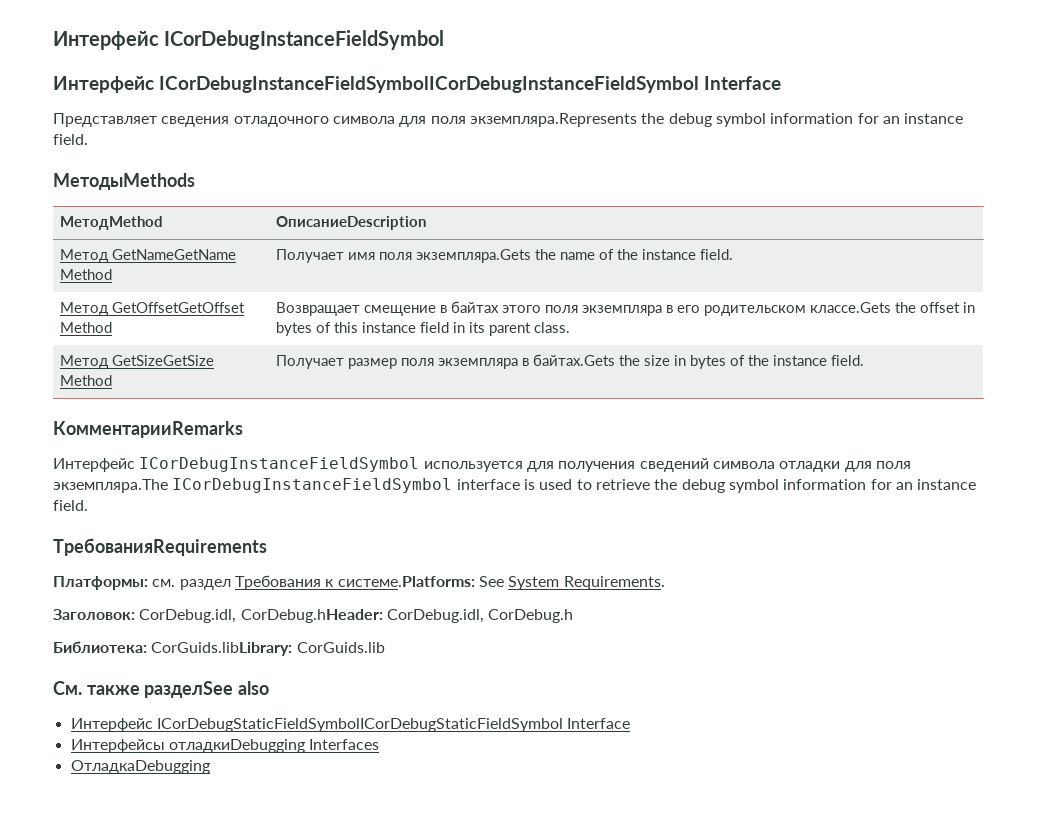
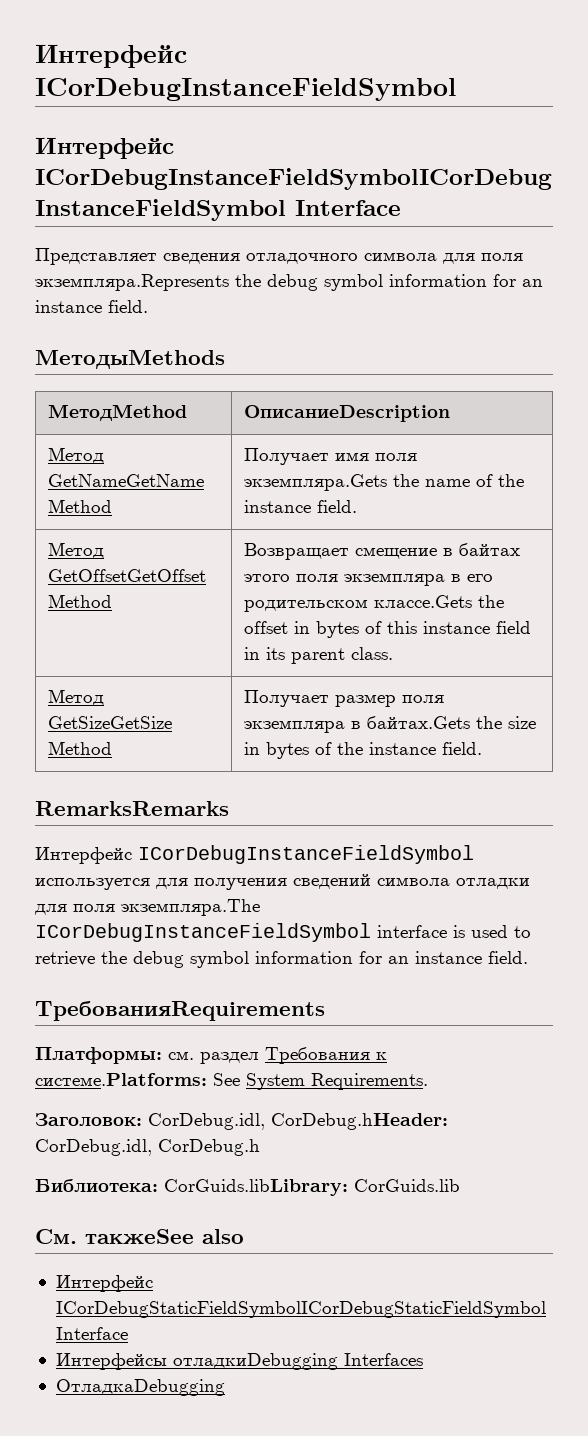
[53,421,243,438] КомментарииRemarks -> [35,801,229,816] RemarksRemarks
[86,681,234,698] также разделSee -> [85,1229,194,1244] такжеSee

